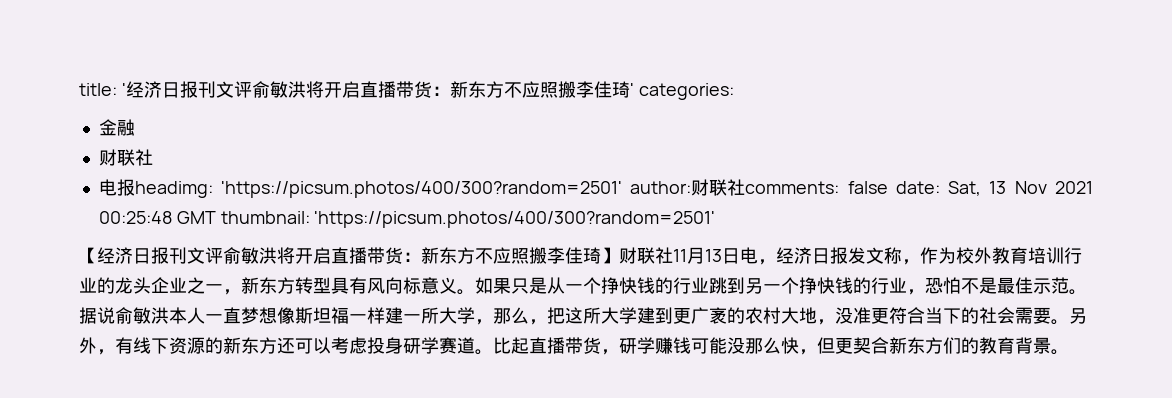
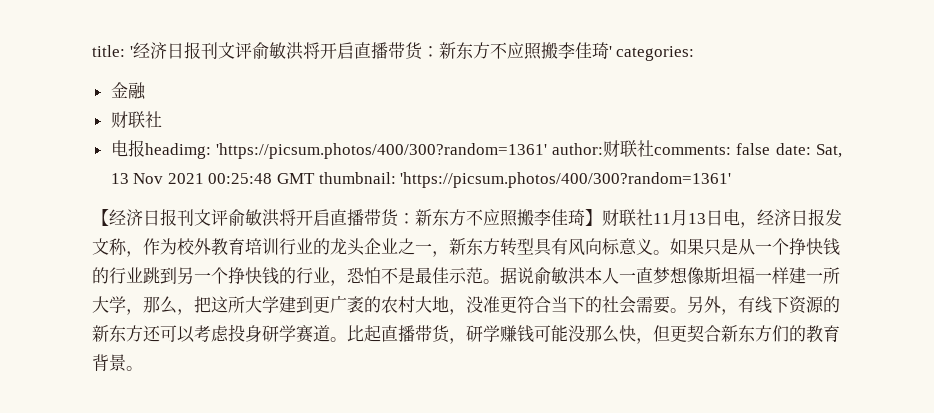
[221,181,623,198] 'https://picsum.photos/400/300?random=2501' -> [215,143,547,159] 'https://picsum.photos/400/300?random=1361'
[314,211,716,228] 'https://picsum.photos/400/300?random=2501' -> [400,172,732,188] 'https://picsum.photos/400/300?random=1361'

